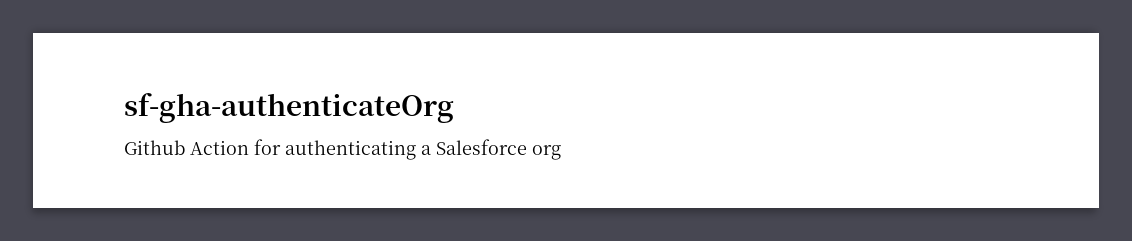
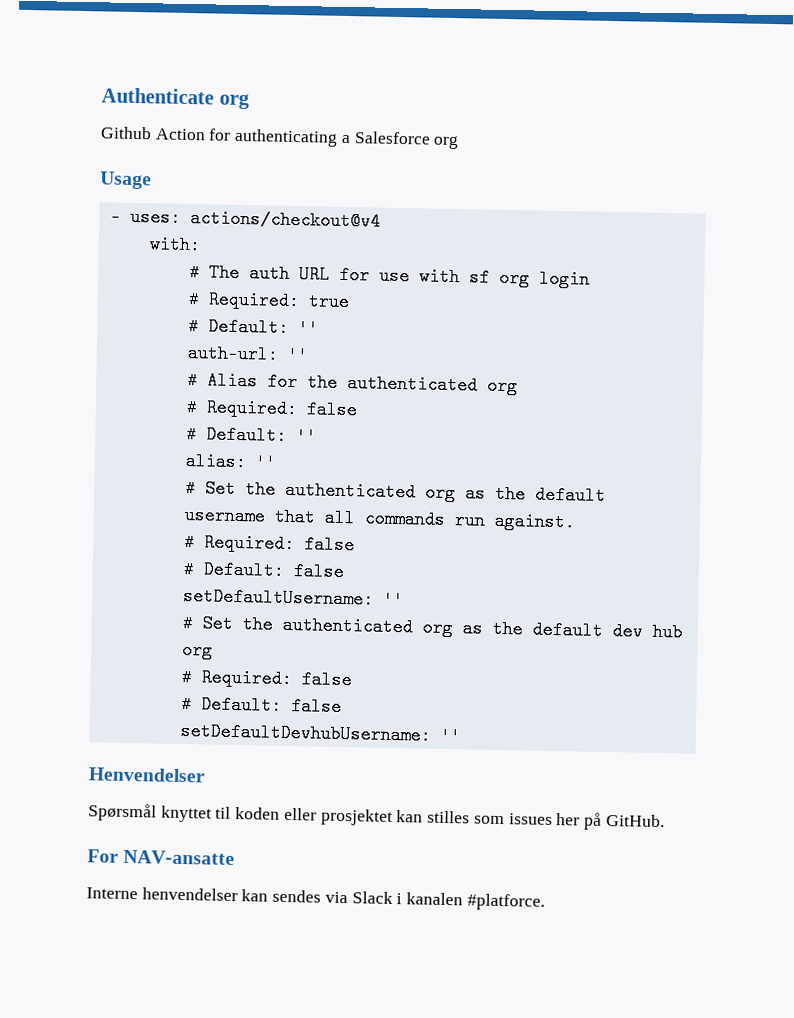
[124,93,454,123] sf-gha-authenticateOrg -> [101,87,250,110] Authenticate org
(561, 152) none -> [99,171,152,190] [109,207,381,231] [148,235,201,255] [188,263,590,289] [187,290,350,312] [187,317,319,338] [186,344,309,365] [186,371,518,396] [185,398,358,420] [185,424,317,446] [184,451,277,472] [184,478,606,505] [183,505,575,532] [183,532,355,555] [182,559,344,582] [182,586,404,610] [181,613,683,642] [181,640,213,660] [180,667,352,690] [180,694,342,716] [179,721,461,746] [88,767,206,783] [88,803,665,830] [87,849,236,866] [86,887,545,911] // Usage // - uses: actions/checkout@v4 // with: // # The auth URL for use with sf org login // # Required: true // # Default: '' // auth-url: '' // # Alias for the authenticated org // # Required: false // # Default: '' // alias: '' // # Set the authenticated org as the default username that all commands run against. // # Required: false // # Default: false // setDefaultUsername: '' // # Set the authenticated org as the default dev hub org // # Required: false // # Default: false // setDefaultDevhubUsername: '' // Henvendelser // Spørsmål knyttet til koden eller prosjektet kan stilles som issues her på GitHub. // For NAV-ansatte // Interne henvendelser kan sendes via Slack i kanalen #platforce.

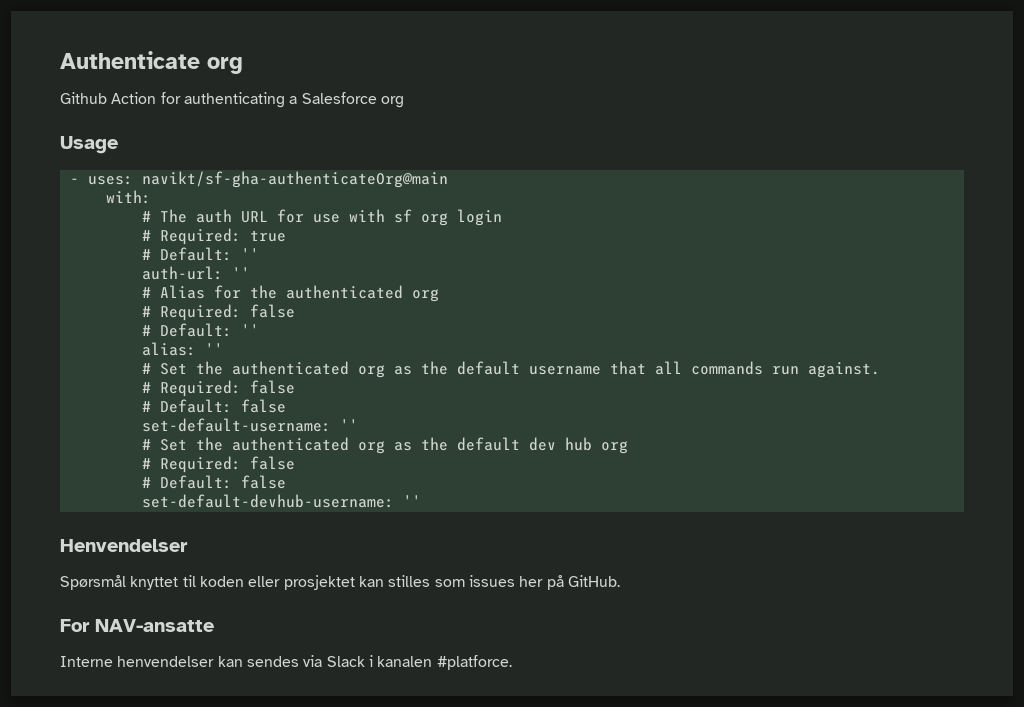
[189,209,381,231] actions/checkout@v4 -> [141,171,448,188] navikt/sf-gha-authenticateOrg@main
[182,586,374,609] setDefaultUsername: -> [141,418,331,432] set-default-username:
[179,721,431,745] setDefaultDevhubUsername: -> [141,494,394,508] set-default-devhub-username:

